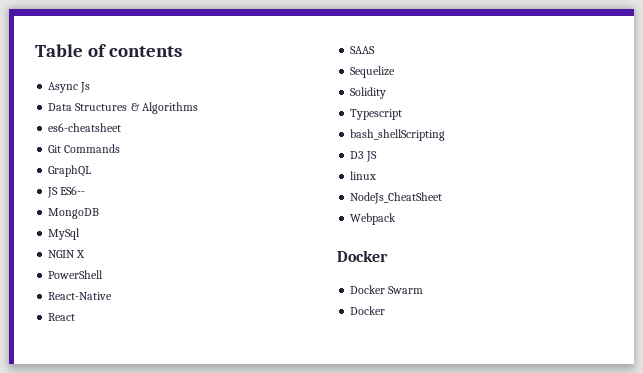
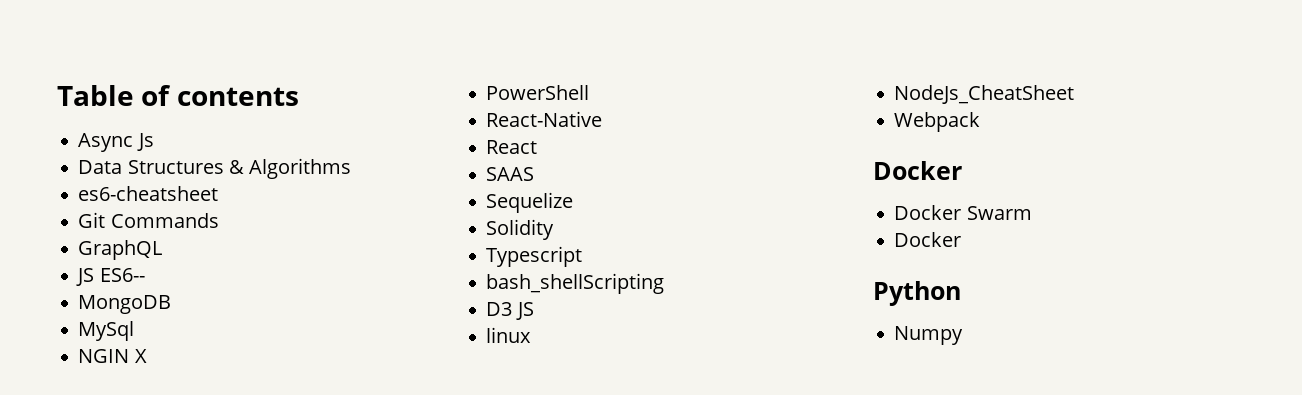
(386, 310) none -> [873,281,961,306] [894,326,964,345] // Python // Numpy

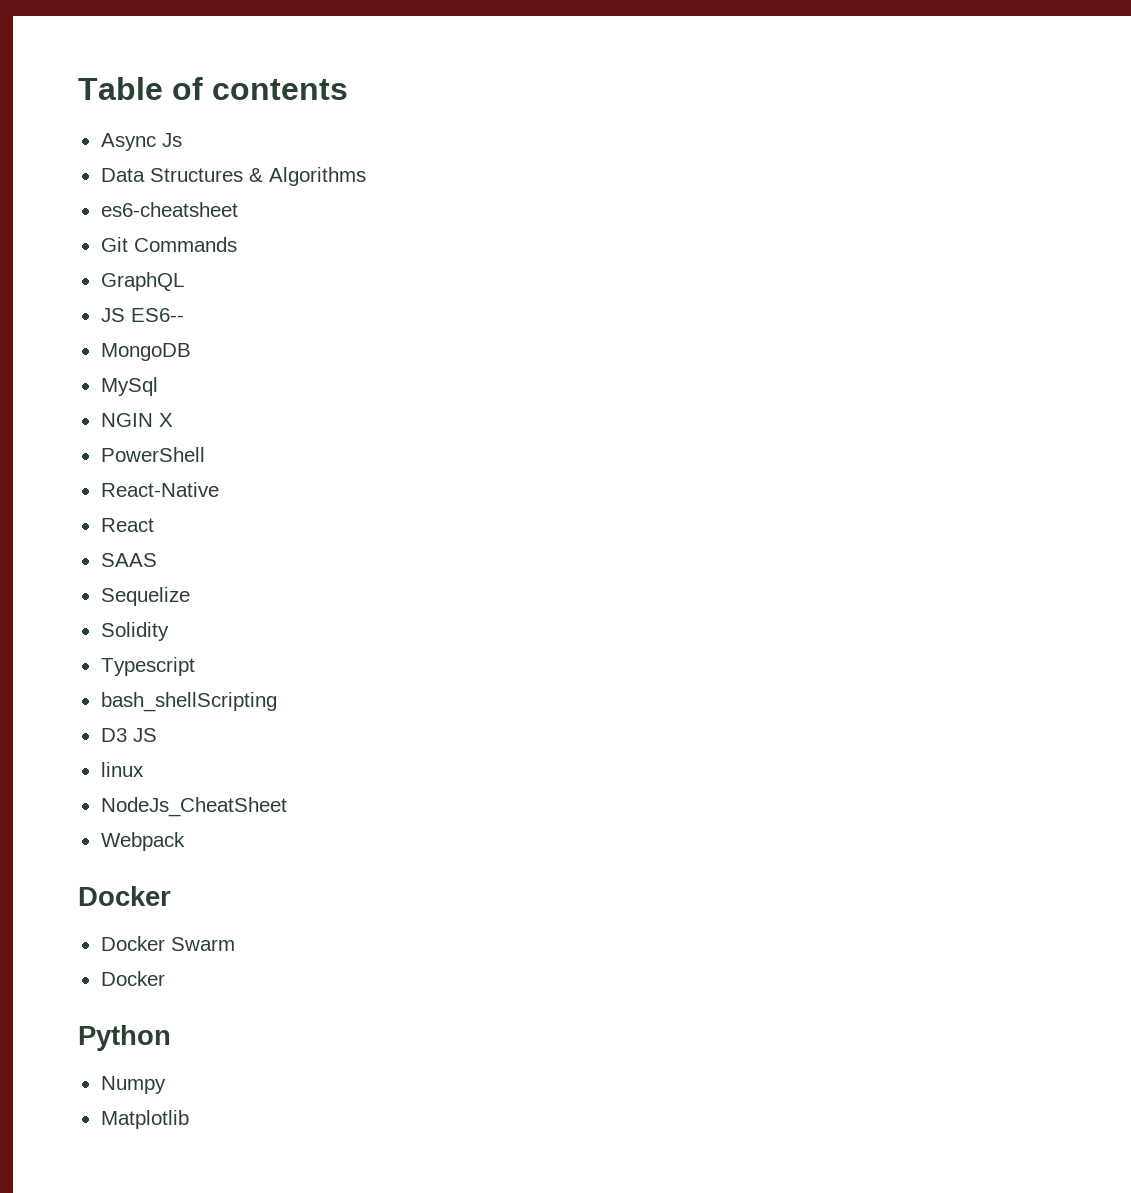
(964, 335) none -> [100,1110,189,1129] // Matplotlib

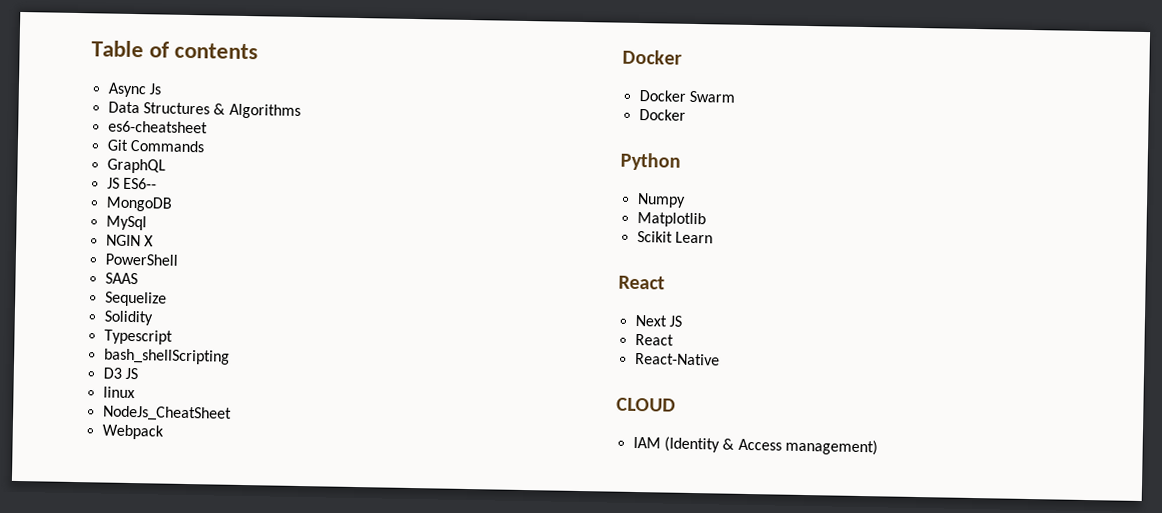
[100,482,219,497] [100,518,154,532] // React-Native // React -> (178, 259) none
(189, 1119) none -> [636,230,713,244] [618,275,665,290] [634,314,682,327] [634,333,674,346] [634,352,720,366] [616,397,676,412] [632,436,878,456] // Scikit Learn // React // Next JS // React // React-Native // CLOUD // IAM (Identity & Access management)

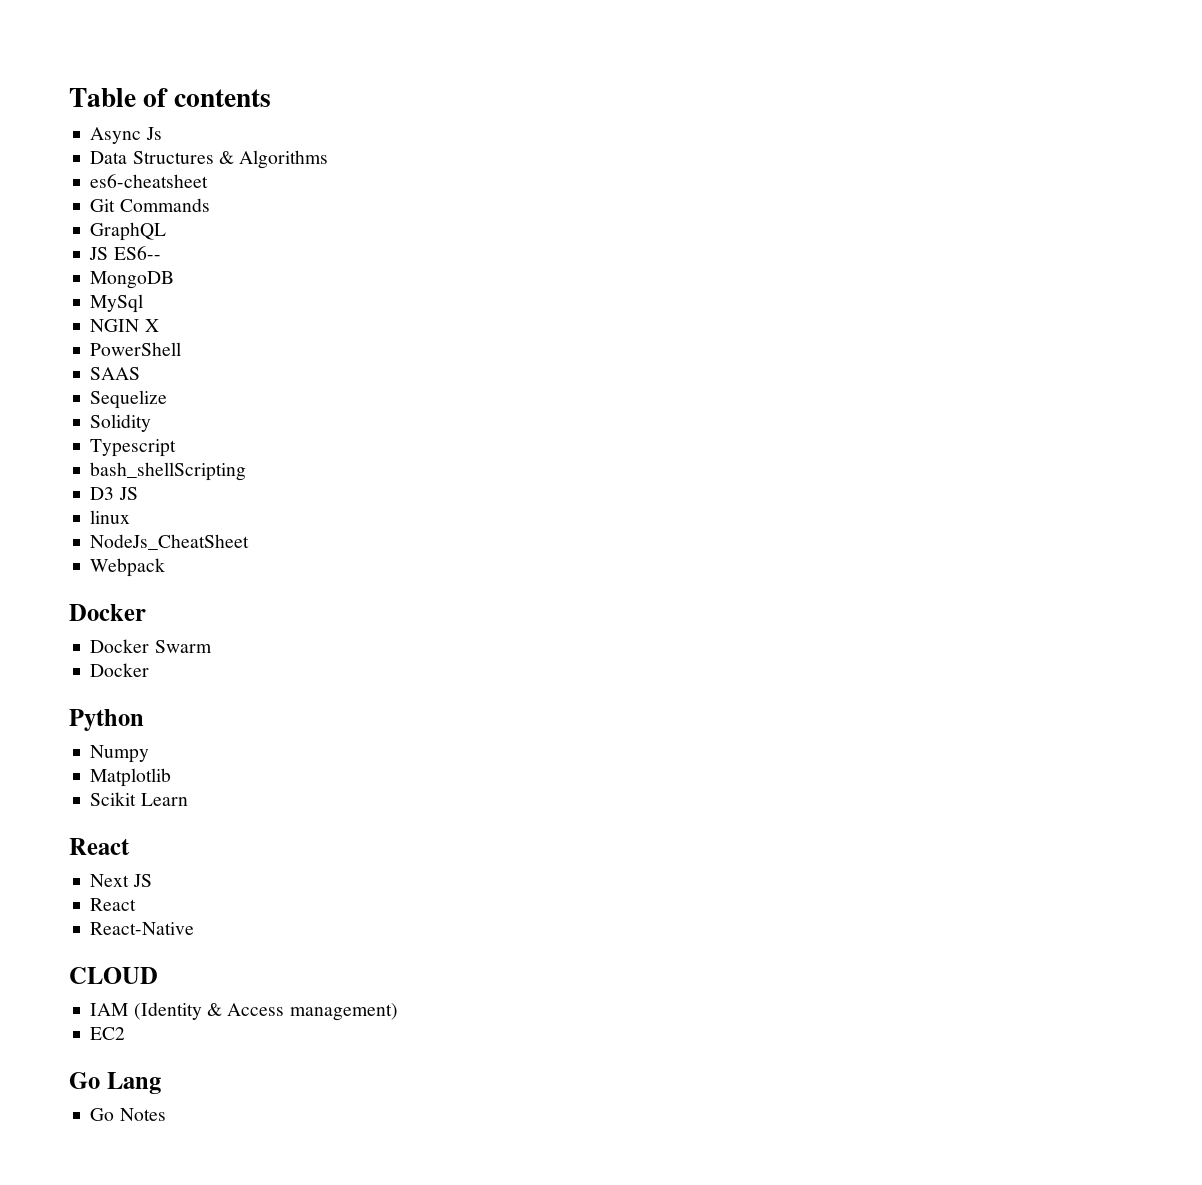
(878, 447) none -> [90,1027,126,1040] [69,1072,161,1094] [90,1108,166,1121] // EC2 // Go Lang // Go Notes

